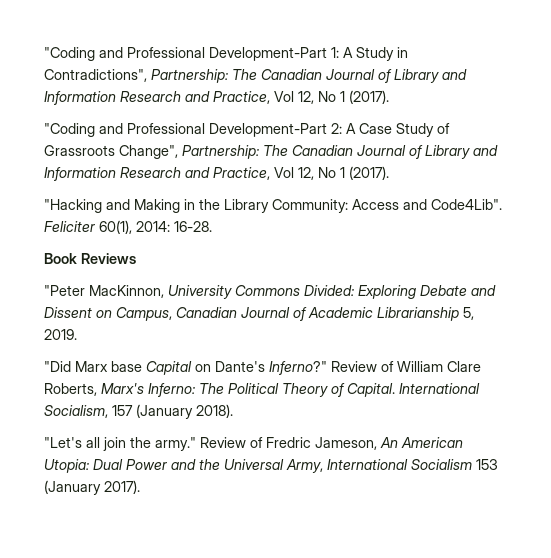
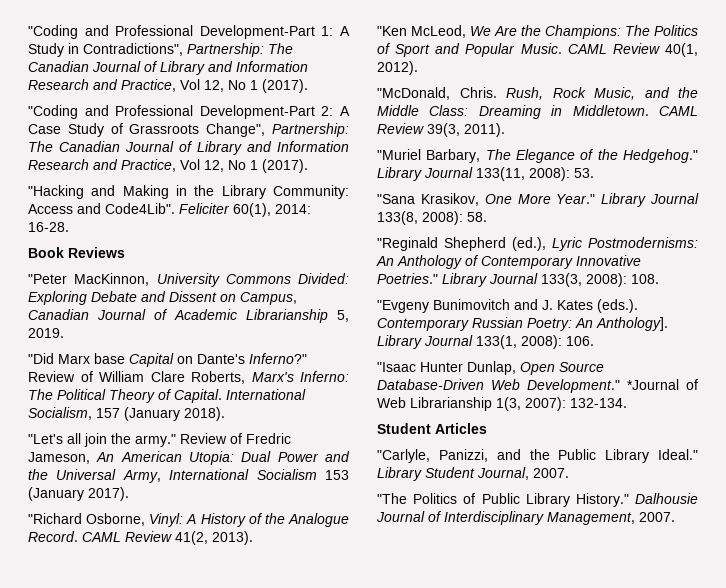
(140, 487) none -> [28,513,349,527] [28,531,253,545] [377,25,698,39] [377,43,698,57] [377,61,418,75] [377,87,698,100] [377,105,698,119] [377,123,505,137] [377,149,698,163] [377,167,594,181] [377,193,699,207] [377,211,487,225] [377,237,698,251] [376,255,641,269] [377,273,659,287] [377,299,638,313] [377,317,668,331] [377,335,594,349] [377,361,604,375] [377,379,698,393] [377,397,627,411] [377,423,487,434] [377,449,698,463] [377,467,569,481] [377,493,698,507] [376,511,675,525] // "Richard Osborne, Vinyl: A History of the Analogue Record. CAML Review 41(2, 2013). // "Ken McLeod, We Are the Champions: The Politics of Sport and Popular Music. CAML Review 40(1, 2012). // "McDonald, Chris. Rush, Rock Music, and the Middle Class: Dreaming in Middletown. CAML Review 39(3, 2011). // "Muriel Barbary, The Elegance of the Hedgehog." Library Journal 133(11, 2008): 53. // "Sana Krasikov, One More Year." Library Journal 133(8, 2008): 58. // "Reginald Shepherd (ed.), Lyric Postmodernisms: An Anthology of Contemporary Innovative Poetries." Library Journal 133(3, 2008): 108. // "Evgeny Bunimovitch and J. Kates (eds.). Contemporary Russian Poetry: An Anthology]. Library Journal 133(1, 2008): 106. // "Isaac Hunter Dunlap, Open Source Database-Driven Web Development." *Journal of Web Librarianship 1(3, 2007): 132-134. // Student Articles // "Carlyle, Panizzi, and the Public Library Ideal." Library Student Journal, 2007. // "The Politics of Public Library History." Dalhousie Journal of Interdisciplinary Management, 2007.

